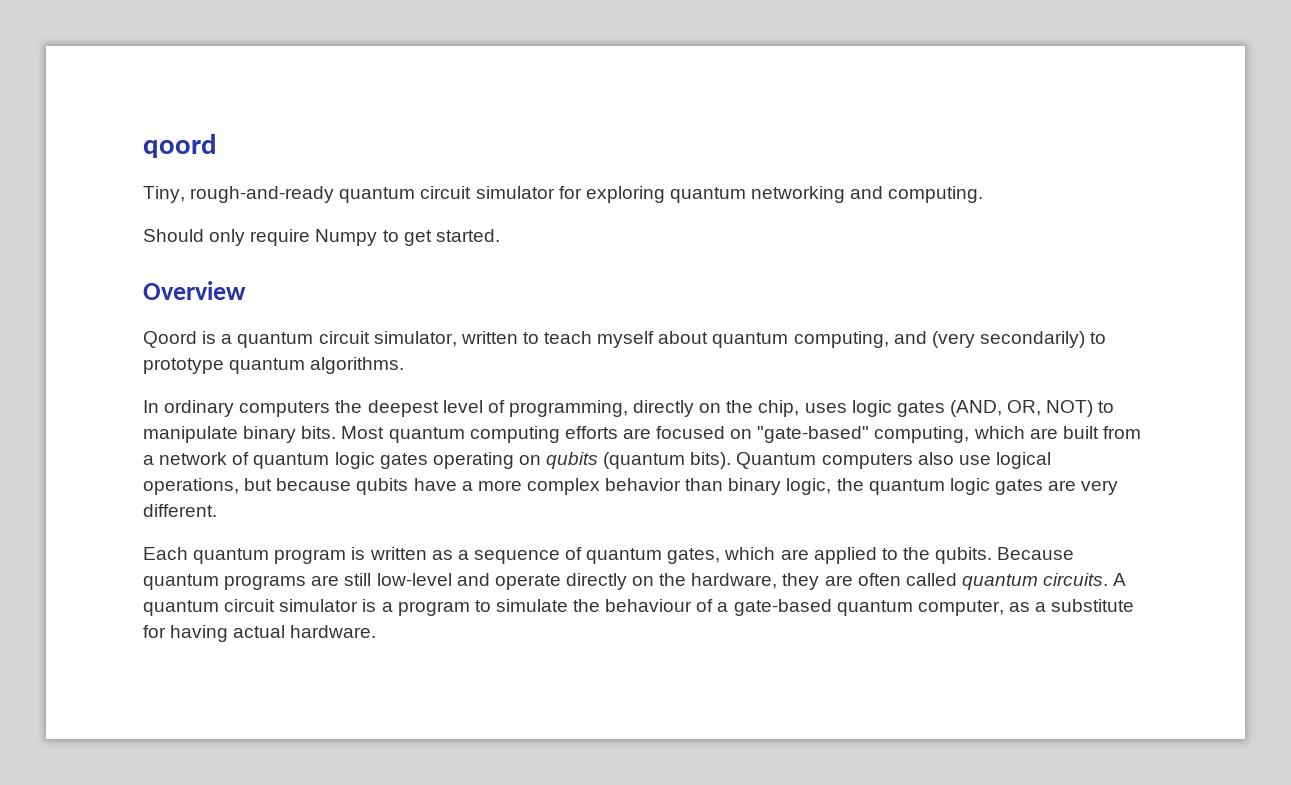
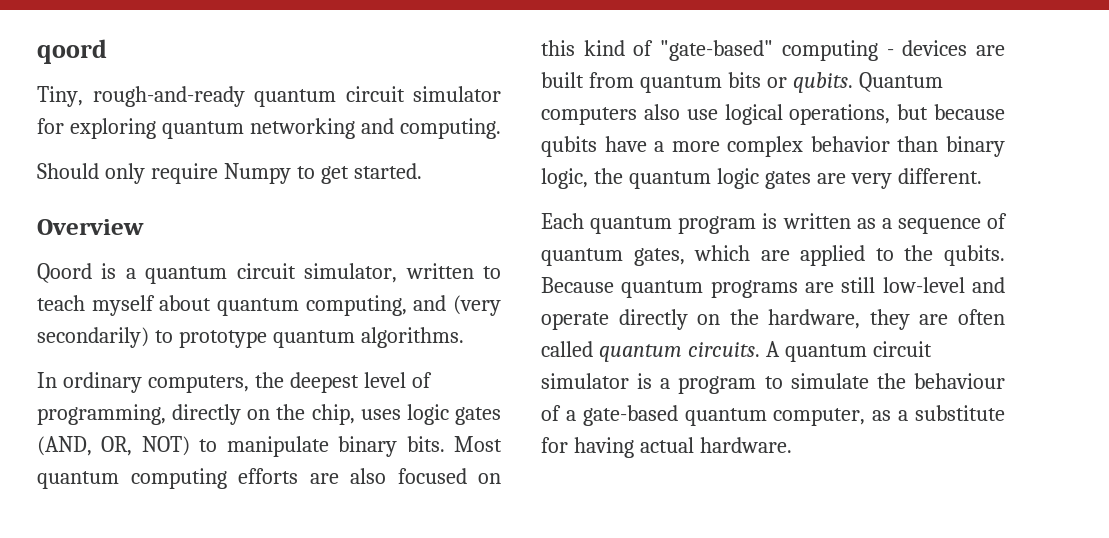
[239,401,331,417] computers -> [147,375,249,393] computers,
(651, 433) none -> [350,468,386,484] also
[757,426,1141,443] [143,452,732,469] "gate-based" computing, which are built from a network of quantum logic gates operating on qubits (quantum bits). -> [541,40,1005,61] [541,72,853,93] this kind of "gate-based" computing - devices are built from quantum bits or qubits.

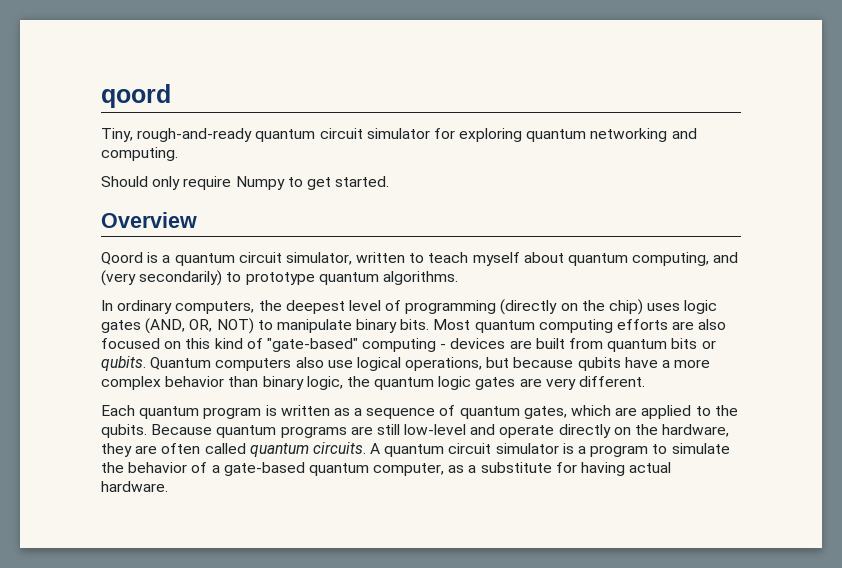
[37,404,355,425] programming, directly on the chip, -> [405,299,644,315] programming (directly on the chip)
[914,373,1005,389] behaviour -> [128,462,188,473] behavior

